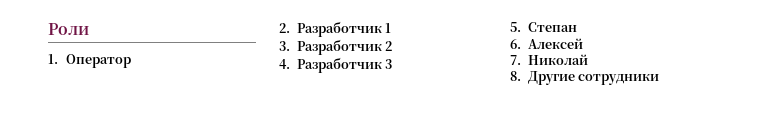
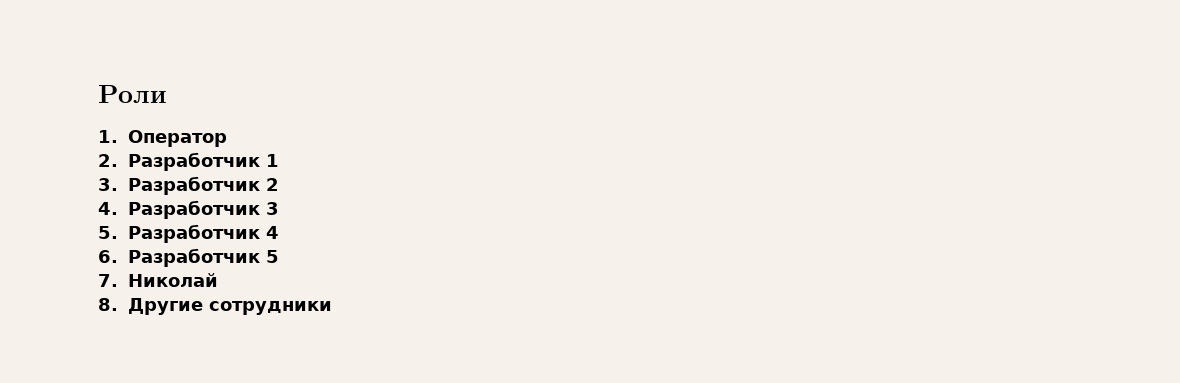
[528,22,578,32] Степан -> [127,224,279,243] Разработчик 4
[528,38,584,49] Алексей -> [127,248,279,267] Разработчик 5

